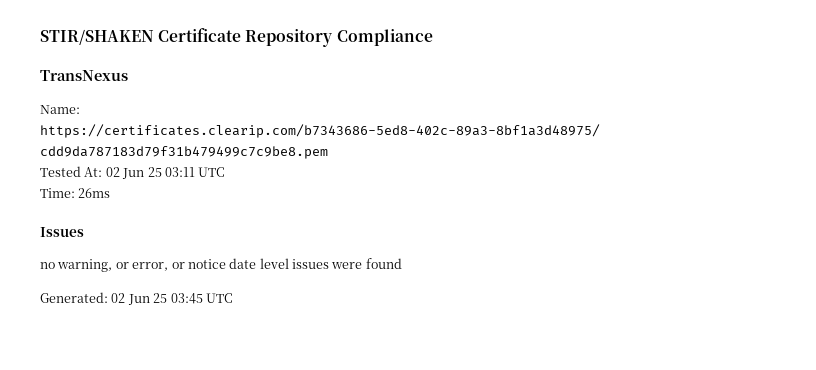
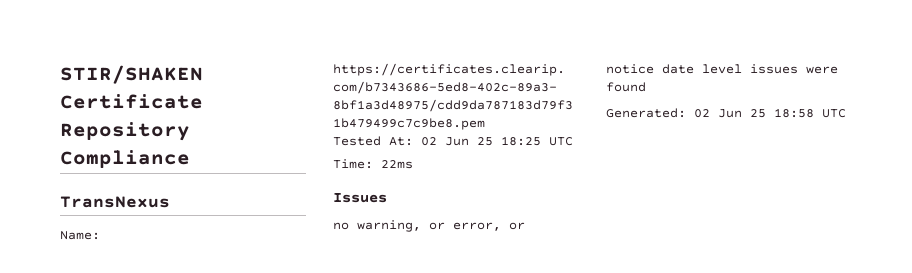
[164,167,195,177] 03:11 -> [501,136,541,146] 18:25
[78,188,111,198] 26ms -> [381,160,413,169] 22ms
[170,293,203,304] 03:45 -> [774,108,814,118] 18:58

